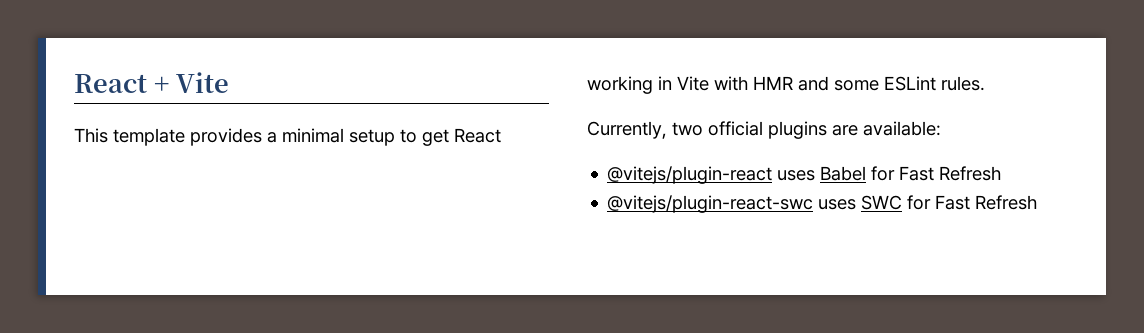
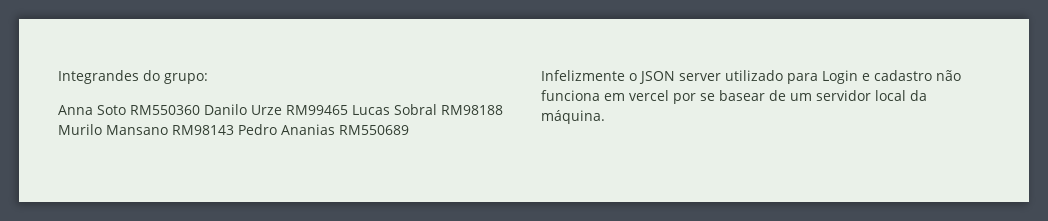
[74,72,229,93] [74,128,501,146] [587,76,985,94] [587,121,941,139] [607,166,1002,184] [607,195,1038,213] React + Vite // This template provides a minimal setup to get React working in Vite with HMR and some ESLint rules. // Currently, two official plugins are available: // @vitejs/plugin-react uses Babel for Fast Refresh // @vitejs/plugin-react-swc uses SWC for Fast Refresh -> [58,70,208,84] [58,104,503,115] [58,124,409,135] [541,70,961,84] [541,90,927,104] [541,110,605,124] Integrandes do grupo: // Anna Soto RM550360 Danilo Urze RM99465 Lucas Sobral RM98188 Murilo Mansano RM98143 Pedro Ananias RM550689 // Infelizmente o JSON server utilizado para Login e cadastro não funciona em vercel por se basear de um servidor local da máquina.

